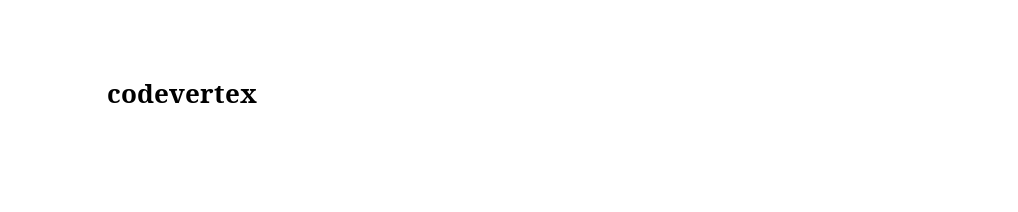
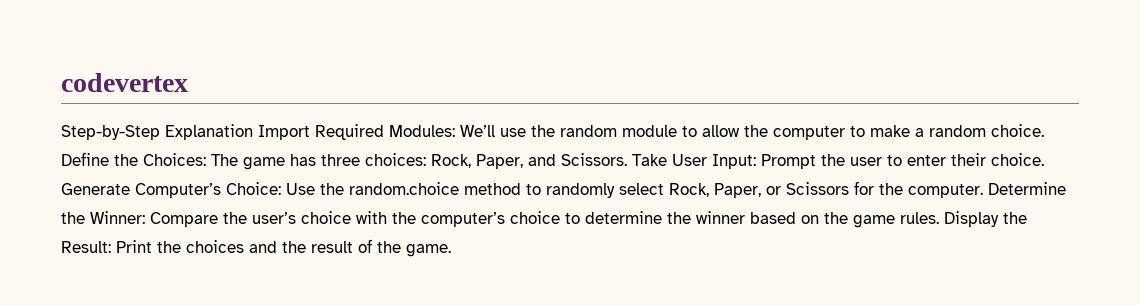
(257, 93) none -> [61,124,1044,140] [61,152,1044,170] [61,181,1066,198] [61,211,1027,228] [61,239,451,257] // Step-by-Step Explanation Import Required Modules: We’ll use the random module to allow the computer to make a random choice. Define the Choices: The game has three choices: Rock, Paper, and Scissors. Take User Input: Prompt the user to enter their choice. Generate Computer’s Choice: Use the random.choice method to randomly select Rock, Paper, or Scissors for the computer. Determine the Winner: Compare the user’s choice with the computer’s choice to determine the winner based on the game rules. Display the Result: Print the choices and the result of the game.

